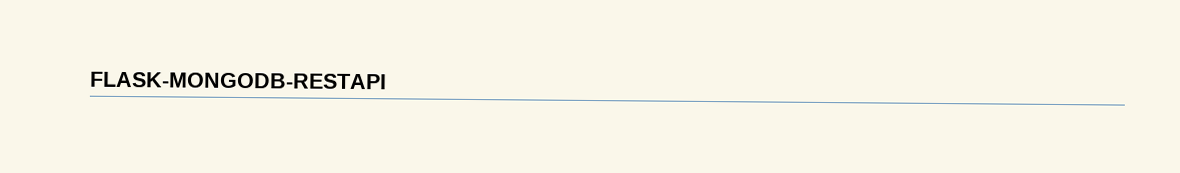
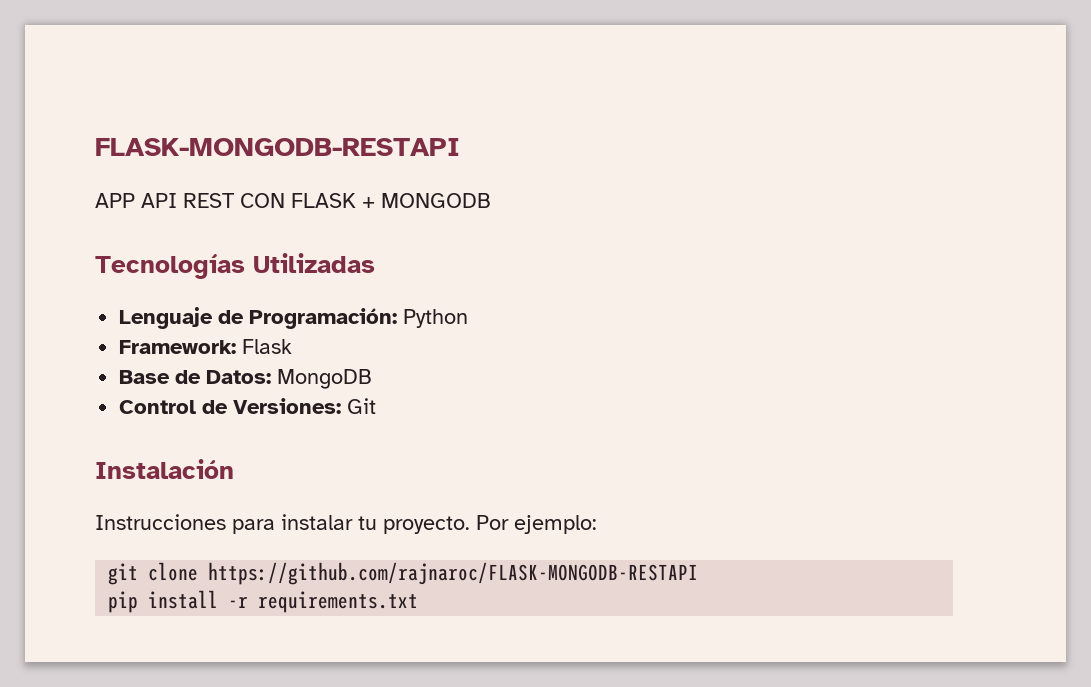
(387, 80) none -> [95,193,491,208] [95,253,375,279] [119,307,469,329] [119,339,293,354] [119,369,373,389] [119,398,377,414] [95,459,234,479] [95,514,597,534] [108,562,699,585] [108,590,419,613] // APP API REST CON FLASK + MONGODB // Tecnologías Utilizadas // Lenguaje de Programación: Python // Framework: Flask // Base de Datos: MongoDB // Control de Versiones: Git // Instalación // Instrucciones para instalar tu proyecto. Por ejemplo: // git clone https://github.com/rajnaroc/FLASK-MONGODB-RESTAPI // pip install -r requirements.txt

